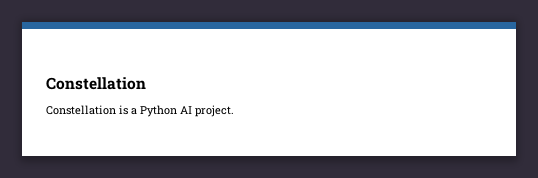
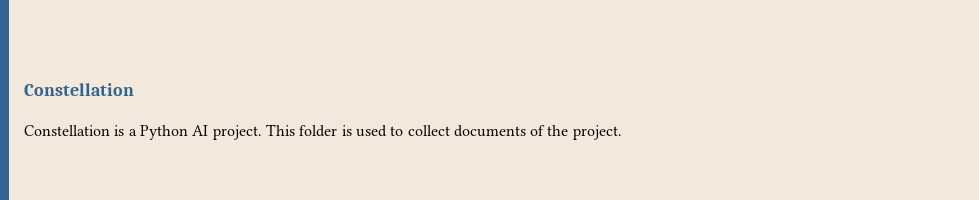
(234, 111) none -> [265,124,622,140] This folder is used to collect documents of the project.

